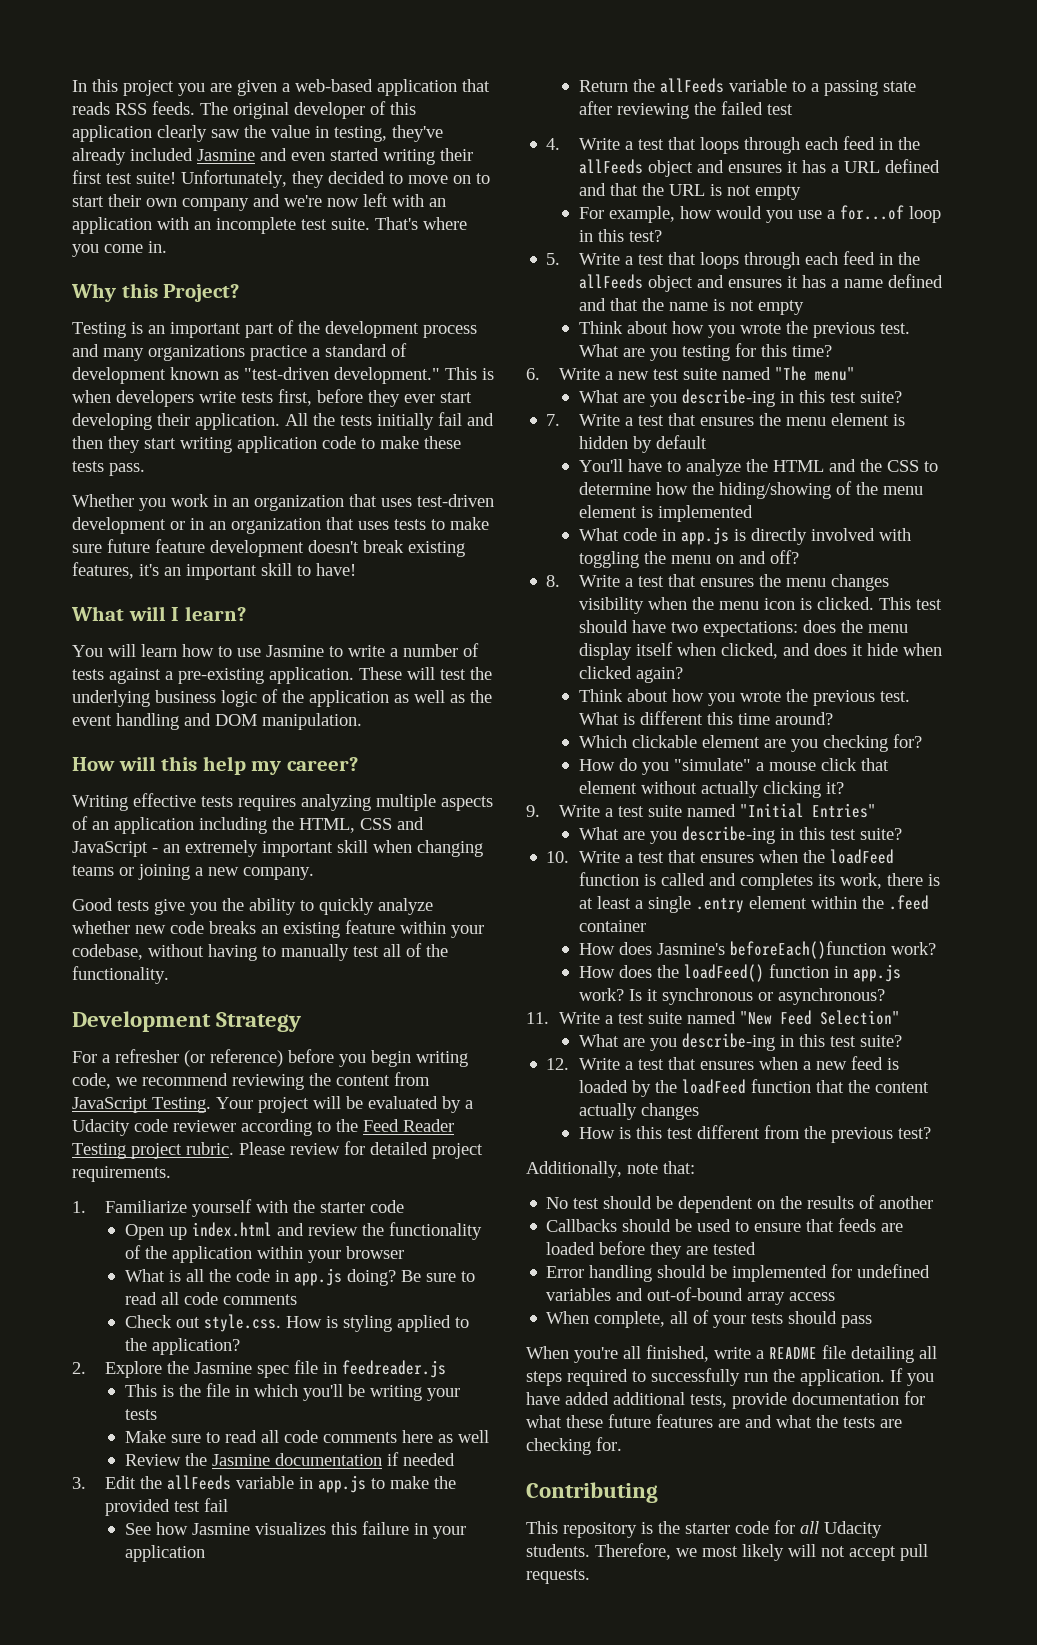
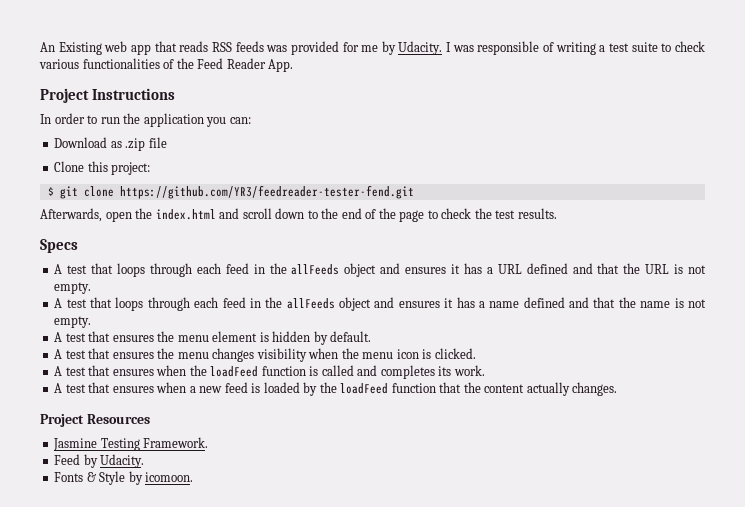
[72,79,490,96] [72,101,416,119] [72,125,443,142] [72,148,473,165] [72,170,490,188] [72,193,446,211] [72,217,467,234] [72,241,167,257] [71,283,240,302] [72,320,477,338] [72,343,407,361] [72,367,494,384] [72,389,472,407] [72,412,494,430] [72,436,461,453] [72,461,145,476] [72,494,494,511] [72,517,489,534] [72,539,465,557] [72,562,356,580] [71,606,246,621] [72,643,479,657] [72,667,492,684] [72,689,492,707] [72,713,362,730] [72,756,358,775] [72,793,493,811] [72,816,424,834] [72,840,483,857] [72,864,314,880] [72,898,433,915] [72,920,484,938] [72,943,448,961] [72,966,169,984] [72,1011,302,1032] [72,1049,468,1067] [72,1072,430,1090] [72,1096,473,1113] [72,1119,454,1136] [72,1141,483,1159] [72,1166,171,1182] [72,1199,404,1217] [124,1222,482,1240] [124,1245,404,1263] [124,1268,475,1286] [124,1292,297,1305] [124,1314,469,1332] [124,1338,240,1355] [72,1360,446,1378] [124,1383,460,1401] [124,1409,157,1420] [124,1430,489,1443] [124,1452,455,1466] [72,1475,456,1493] [104,1498,228,1516] [124,1521,466,1539] [124,1545,205,1562] [578,78,916,96] [578,101,793,119] [546,138,633,150] In this project you are given a web-based application that reads RSS feeds. The original developer of this application clearly saw the value in testing, they've already included Jasmine and even started writing their first test suite! Unfortunately, they decided to move on to start their own company and we're now left with an application with an incomplete test suite. That's where you come in. // Why this Project? // Testing is an important part of the development process and many organizations practice a standard of development known as "test-driven development." This is when developers write tests first, before they ever start developing their application. All the tests initially fail and then they start writing application code to make these tests pass. // Whether you work in an organization that uses test-driven development or in an organization that uses tests to make sure future feature development doesn't break existing features, it's an important skill to have! // What will I learn? // You will learn how to use Jasmine to write a number of tests against a pre-existing application. These will test the underlying business logic of the application as well as the event handling and DOM manipulation. // How will this help my career? // Writing effective tests requires analyzing multiple aspects of an application including the HTML, CSS and JavaScript - an extremely important skill when changing teams or joining a new company. // Good tests give you the ability to quickly analyze whether new code breaks an existing feature within your codebase, without having to manually test all of the functionality. // Development Strategy // For a refresher (or reference) before you begin writing code, we recommend reviewing the content from JavaScript Testing. Your project will be evaluated by a Udacity code reviewer according to the Feed Reader Testing project rubric. Please review for detailed project requirements. // 1. Familiarize yourself with the starter code // Open up index.html and review the functionality of the application within your browser // What is all the code in app.js doing? Be sure to read all code comments // Check out style.css. How is styling applied to the application? // 2. Explore the Jasmine spec file in feedreader.js // This is the file in which you'll be writing your tests // Make sure to read all code comments here as well // Review the Jasmine documentation if needed // 3. Edit the allFeeds variable in app.js to make the provided test fail // See how Jasmine visualizes this failure in your application // Return the allFeeds variable to a passing state after reviewing the failed test // 4. Write a -> [40,41,706,55] [39,58,294,72] [40,88,175,103] [40,113,251,127] [54,137,167,151] [54,161,151,175] [47,185,414,199] [40,208,557,222] [40,239,78,253] [54,264,63,274] An Existing web app that reads RSS feeds was provided for me by Udacity. I was responsible of writing a test suite to check various functionalities of the Feed Reader App. // Project Instructions // In order to run the application you can: // Download as .zip file // Clone this project: // $ git clone https://github.com/YR3/feedreader-tester-fend.git // Afterwards, open the index.html and scroll down to the end of the page to check the test results. // Specs // A
[754,185,801,200] [578,205,941,223] [578,229,662,242] [546,253,633,265] empty // For example, how would you use a for...of loop in this test? // 5. Write a -> [54,282,92,294] [54,298,63,308] empty. // A
[757,300,804,315] [578,321,910,338] [578,343,832,361] [526,366,855,381] [578,389,902,407] [546,414,633,426] empty // Think about how you wrote the previous test. What are you testing for this time? // 6. Write a new test suite named "The menu" // What are you describe-ing in this test suite? // 7. Write a -> [54,316,92,328] [54,332,63,342] empty. // A
[655,435,707,449] [578,459,938,476] [578,481,923,499] [578,505,753,522] [578,527,911,545] [578,550,799,568] [546,575,633,587] default // You'll have to analyze the HTML and the CSS to determine how the hiding/showing of the menu element is implemented // What code in app.js is directly involved with toggling the menu on and off? // 8. Write a -> [330,331,372,342] [54,349,63,359] default. // A
[878,597,942,610] [578,620,908,637] [578,642,942,660] [578,666,683,683] [578,689,910,706] [578,711,833,725] [578,734,922,752] [578,758,889,775] [578,781,844,798] [526,803,876,818] [578,826,902,844] [546,851,633,863] This test should have two expectations: does the menu display itself when clicked, and does it hide when clicked again? // Think about how you wrote the previous test. What is different this time around? // Which clickable element are you checking for? // How do you "simulate" a mouse click that element without actually clicking it? // 9. Write a test suite named "Initial Entries" // What are you describe-ing in this test suite? // 10. Write a -> [54,366,63,376] // A
[839,873,940,889] [578,895,929,913] [578,920,646,932] [578,941,936,959] [578,964,901,982] [578,988,885,1005] [526,1010,900,1025] [578,1033,902,1051] [546,1058,633,1070] work, there is at least a single .entry element within the .feed container // How does Jasmine's beforeEach()function work? // How does the loadFeed() function in app.js work? Is it synchronous or asynchronous? // 11. Write a test suite named "New Feed Selection" // What are you describe-ing in this test suite? // 12. Write a -> [453,365,485,376] [54,383,63,393] work. // A
[640,1103,699,1120] [578,1125,931,1143] [526,1161,695,1178] [546,1195,934,1213] [546,1218,904,1232] [546,1241,757,1259] [546,1264,931,1282] [546,1287,836,1305] [546,1310,873,1328] [526,1345,937,1363] [526,1368,934,1386] [526,1391,925,1409] [526,1414,902,1428] [526,1437,622,1455] [526,1482,658,1503] [526,1520,882,1538] [526,1543,928,1561] [526,1569,590,1584] changes // How is this test different from the previous test? // Additionally, note that: // No test should be dependent on the results of another // Callbacks should be used to ensure that feeds are loaded before they are tested // Error handling should be implemented for undefined variables and out-of-bound array access // When complete, all of your tests should pass // When you're all finished, write a README file detailing all steps required to successfully run the application. If you have added additional tests, provide documentation for what these future features are and what the tests are checking for. // Contributing // This repository is the starter code for all Udacity students. Therefore, we most likely will not accept pull requests. -> [572,382,618,396] [40,414,150,427] [53,437,209,451] [54,454,145,468] [54,471,194,485] changes. // Project Resources // Jasmine Testing Framework. // Feed by Udacity. // Fonts & Style by icomoon.

